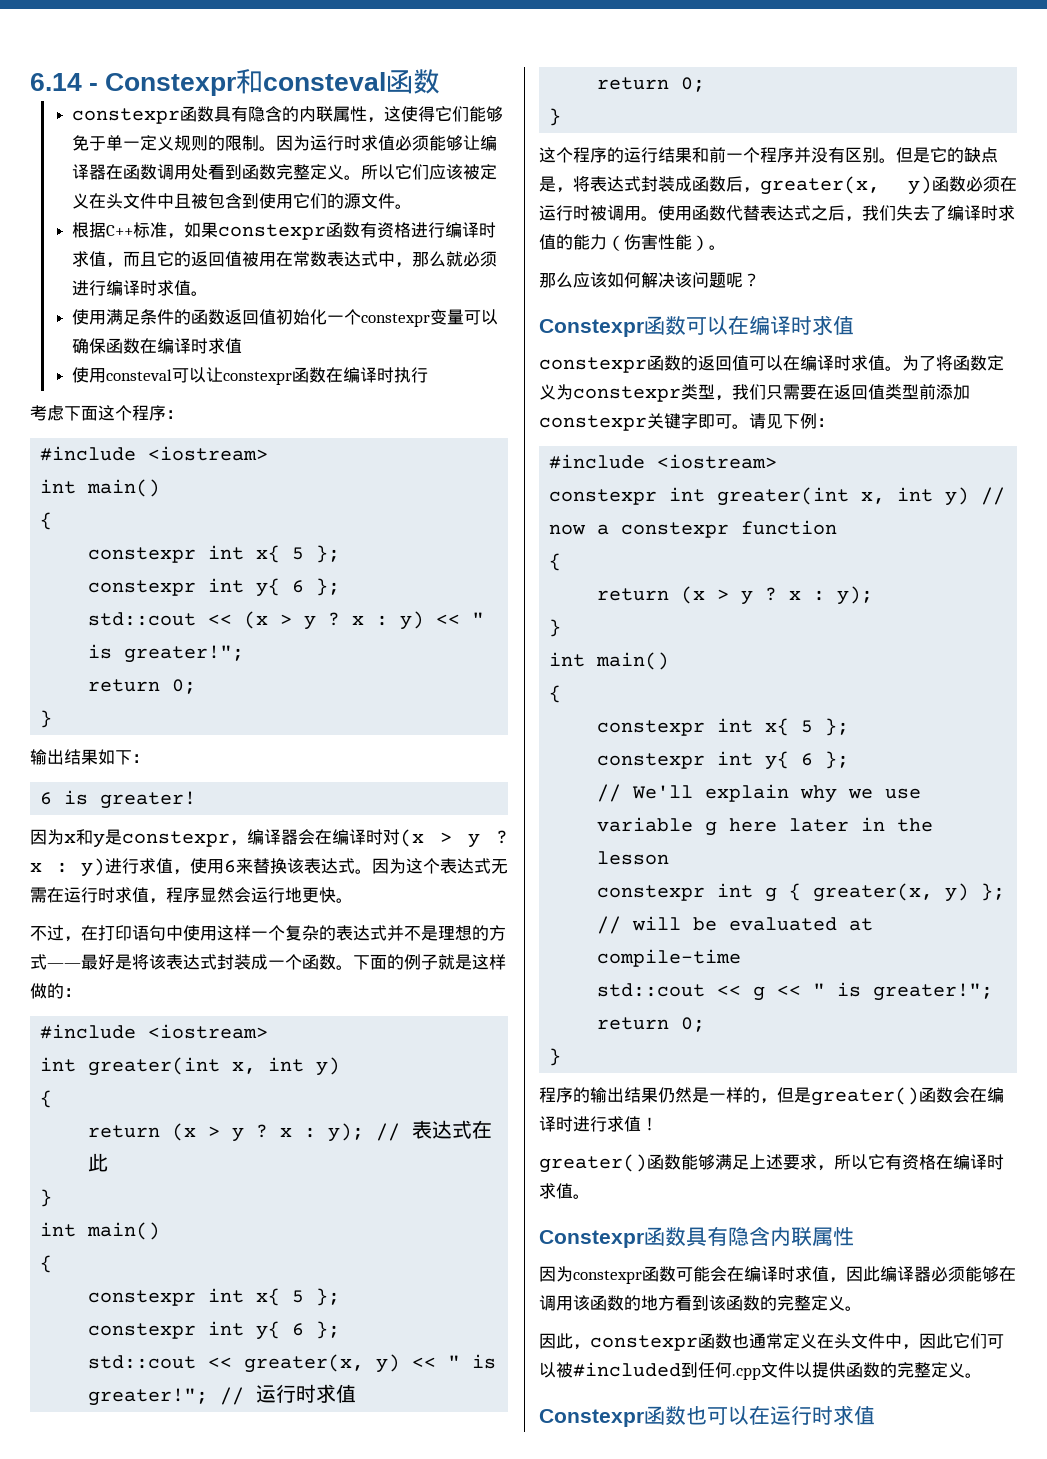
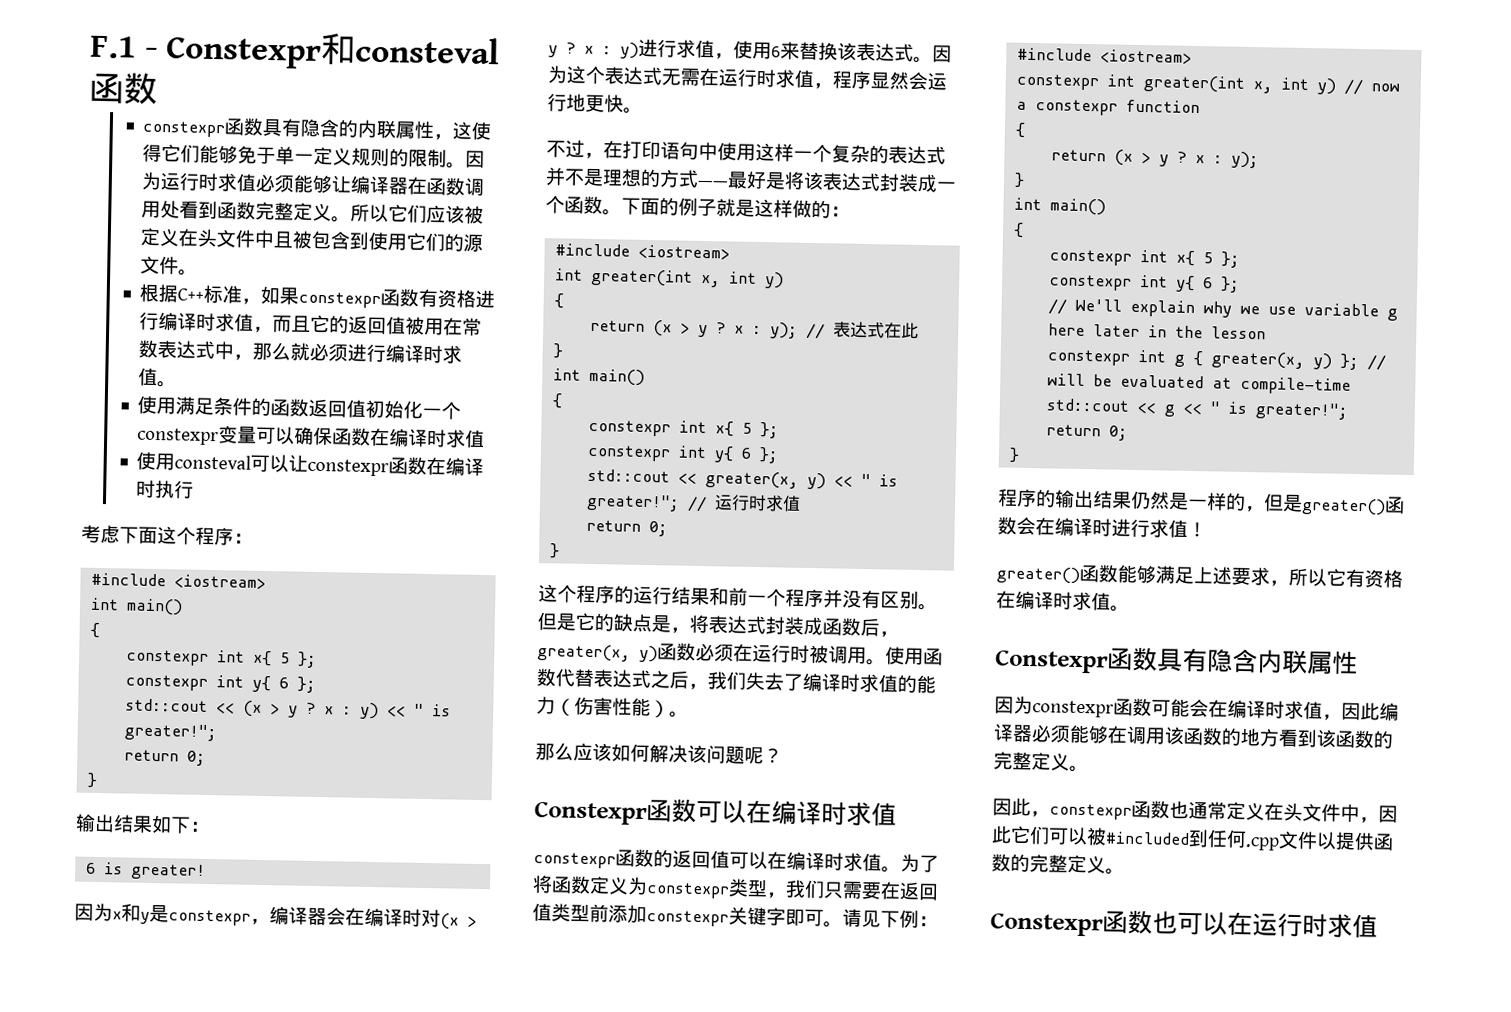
[30,73,82,91] 6.14 -> [90,35,137,59] F.1

